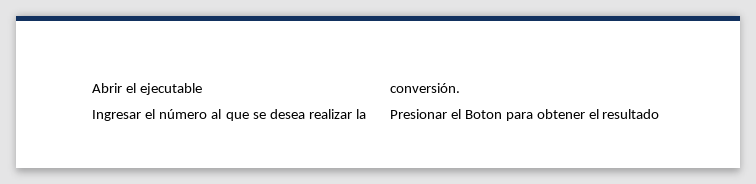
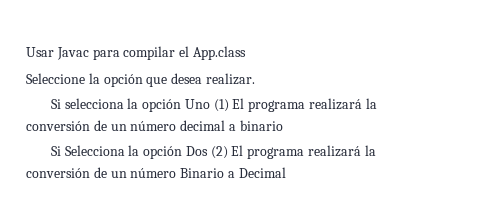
[92,83,202,95] [92,109,366,121] [390,83,460,93] [390,109,660,121] Abrir el ejecutable // Ingresar el número al que se desea realizar la conversión. // Presionar el Boton para obtener el resultado -> [26,46,246,60] [26,73,255,87] [50,98,377,112] [26,120,283,131] [50,145,376,159] [26,167,286,178] Usar Javac para compilar el App.class // Seleccione la opción que desea realizar. // Si selecciona la opción Uno (1) El programa realizará la conversión de un número decimal a binario // Si Selecciona la opción Dos (2) El programa realizará la conversión de un número Binario a Decimal

